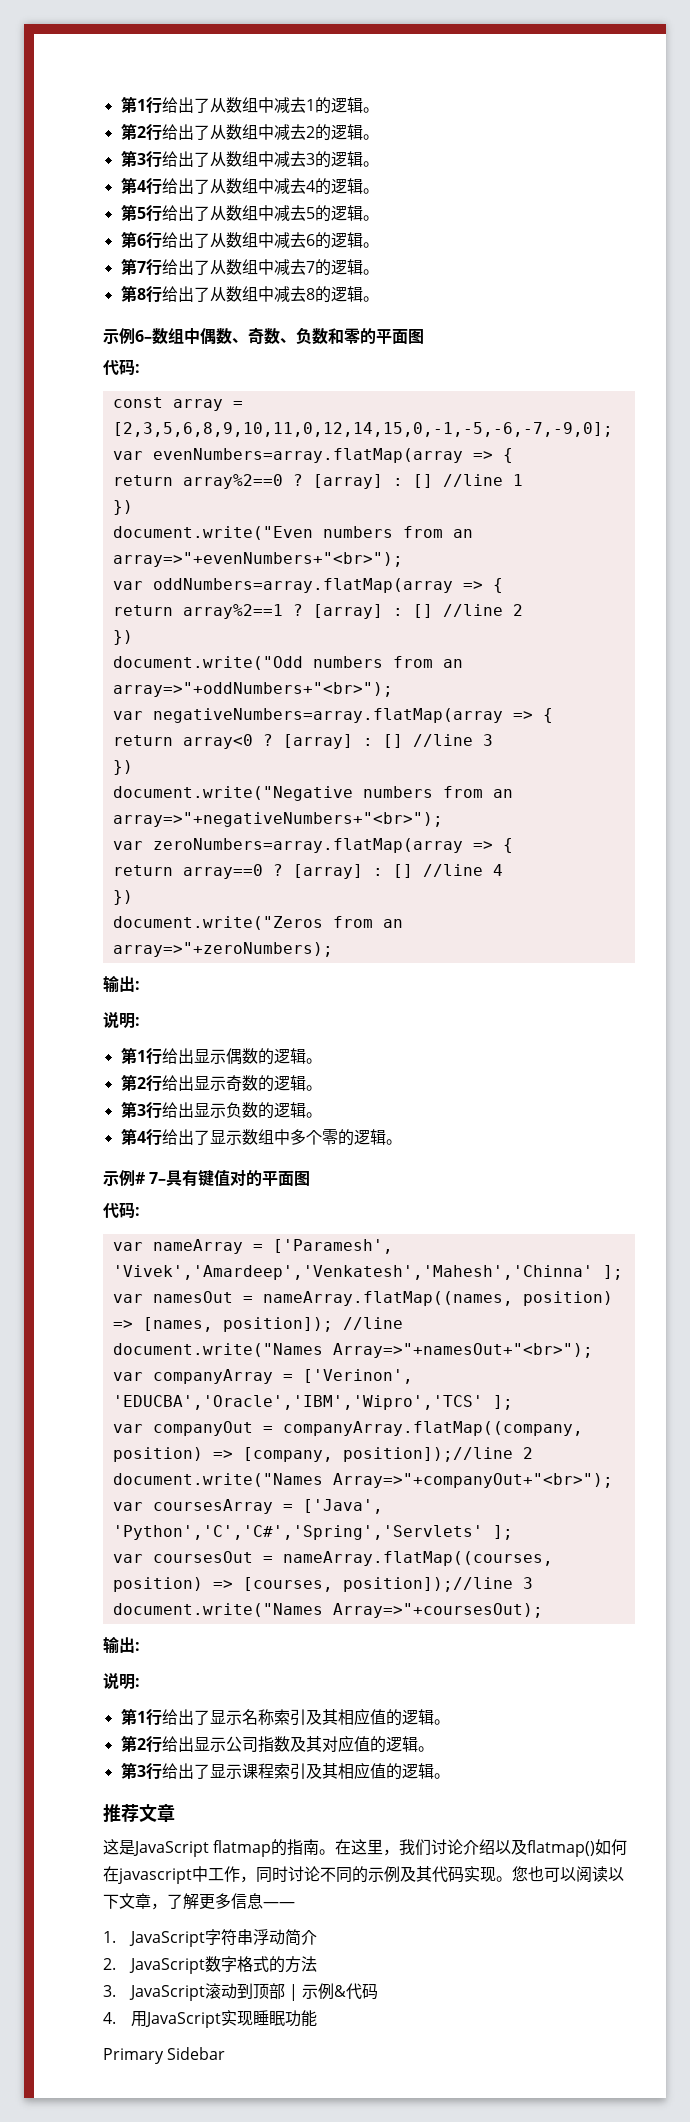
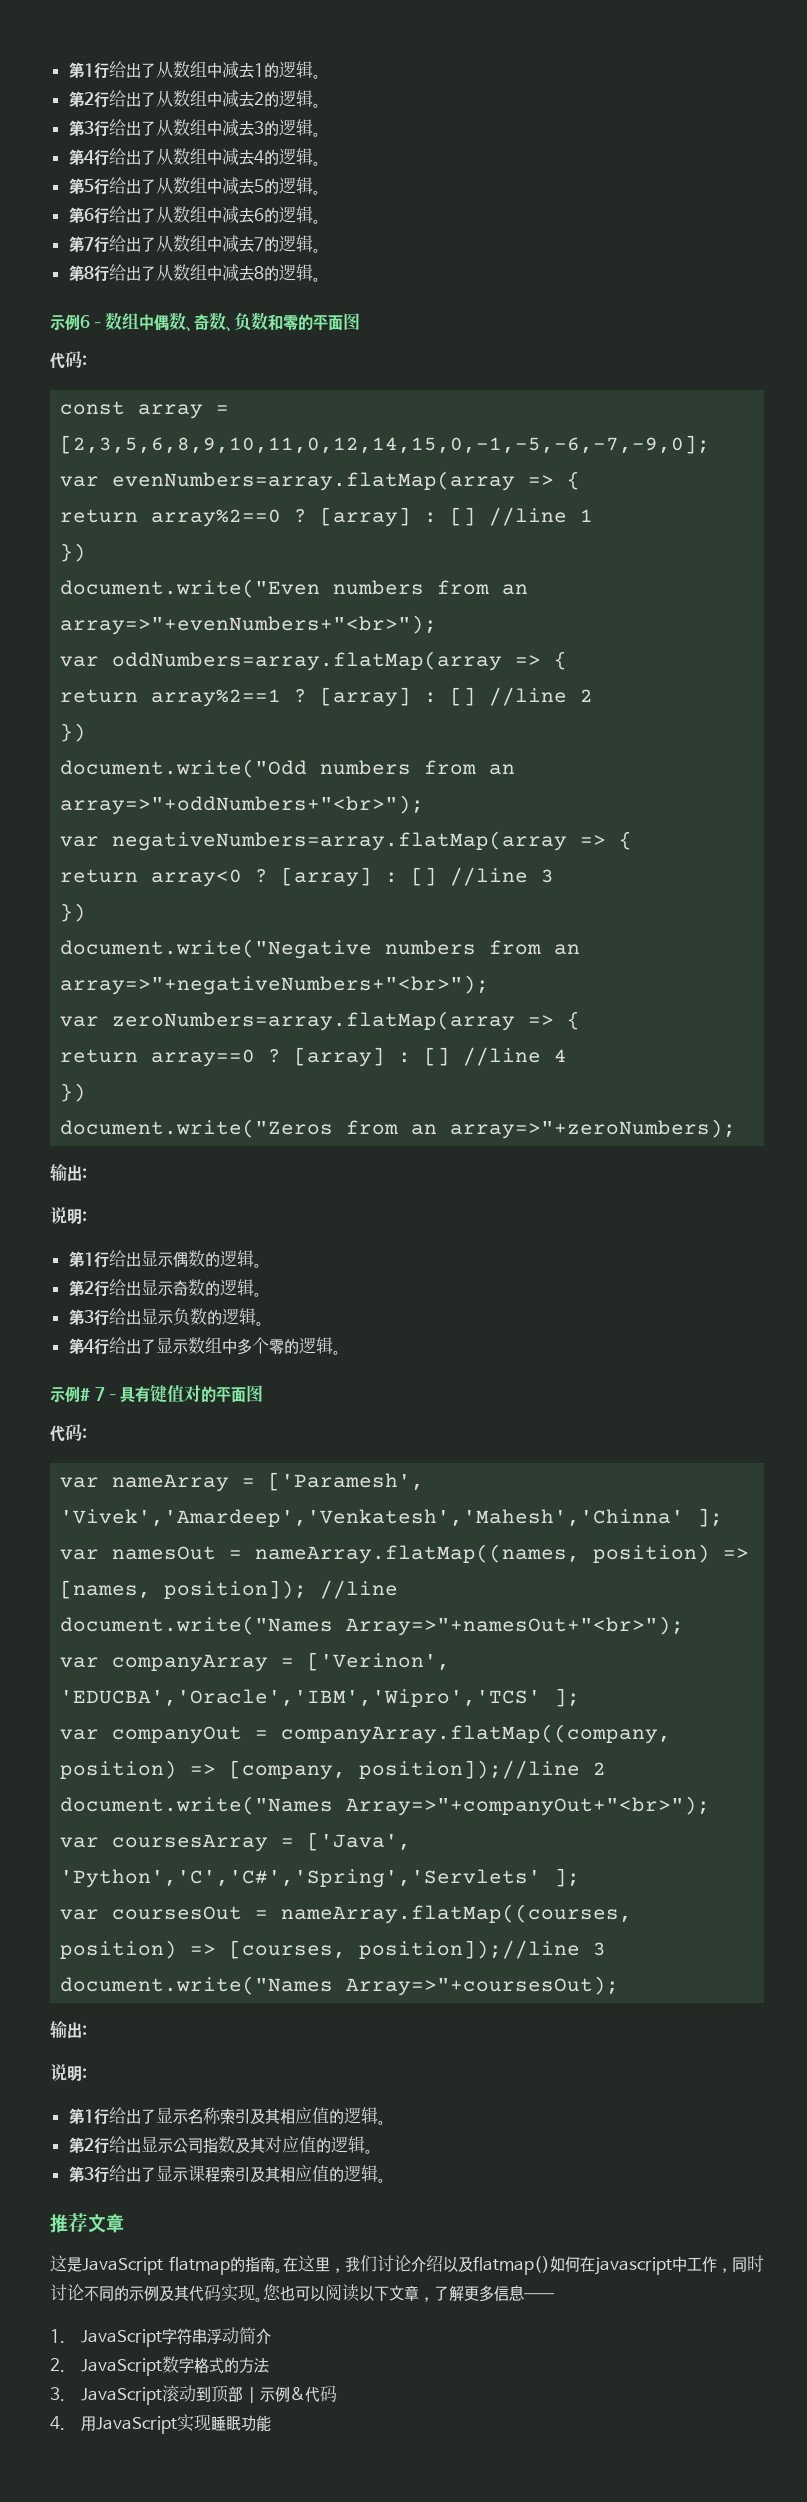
[103,2047,226,2064] // Primary Sidebar -> (272, 2423) none

